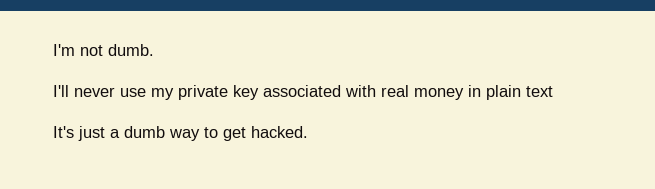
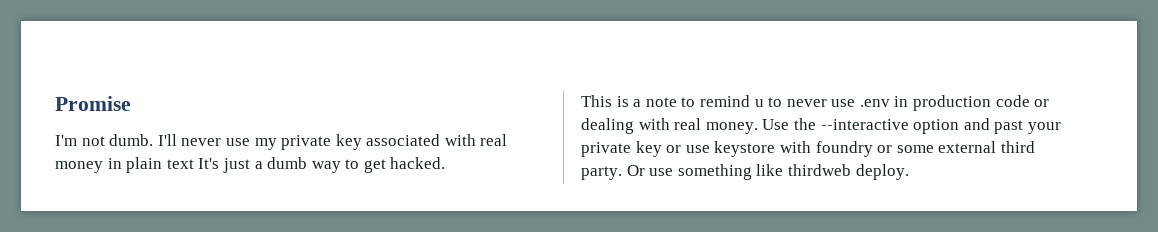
(53, 50) none -> [55,96,131,111] Promise //
(154, 50) // -> (154, 140) none
(553, 91) // -> (194, 164) none
(308, 132) none -> [581,95,1050,111] [581,118,1061,134] [581,141,1035,157] [581,164,909,180] // This is a note to remind u to never use .env in production code or dealing with real money. Use the --interactive option and past your private key or use keystore with foundry or some external third party. Or use something like thirdweb deploy.

